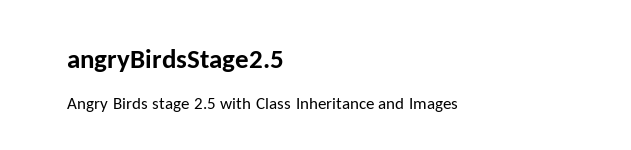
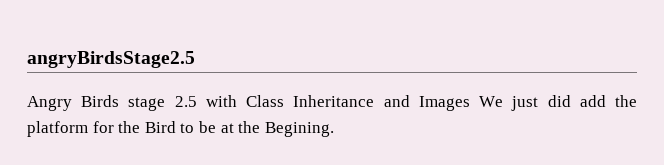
(458, 105) none -> [479,95,637,111] [27,121,334,137] We just did add the platform for the Bird to be at the Begining.

